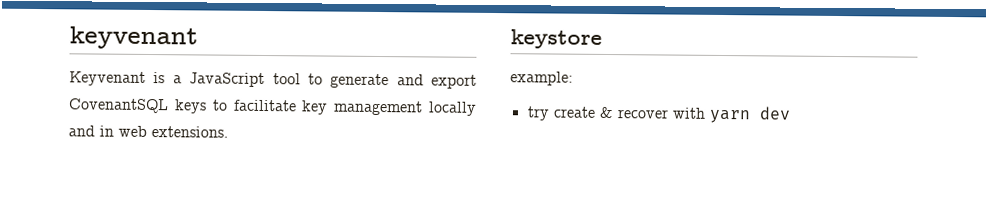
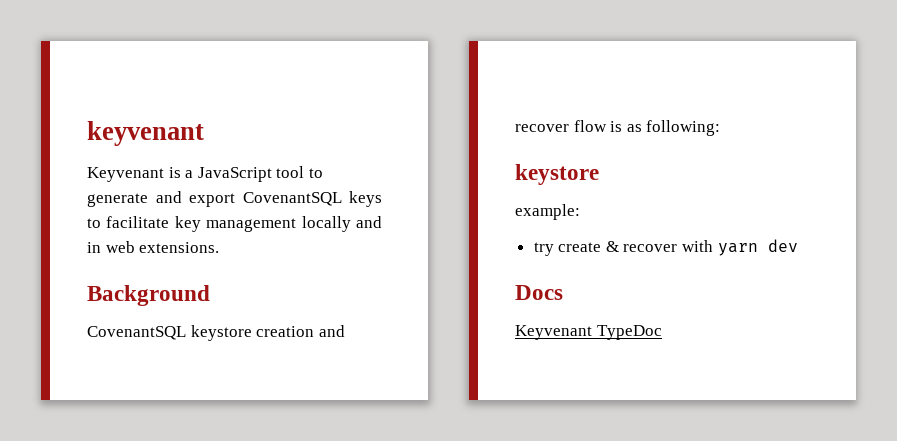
(228, 132) none -> [87,285,210,306] [87,325,345,341] [515,120,721,136] // Background // CovenantSQL keystore creation and recover flow is as following:
(791, 113) none -> [515,285,563,300] [515,325,662,340] // Docs // Keyvenant TypeDoc

